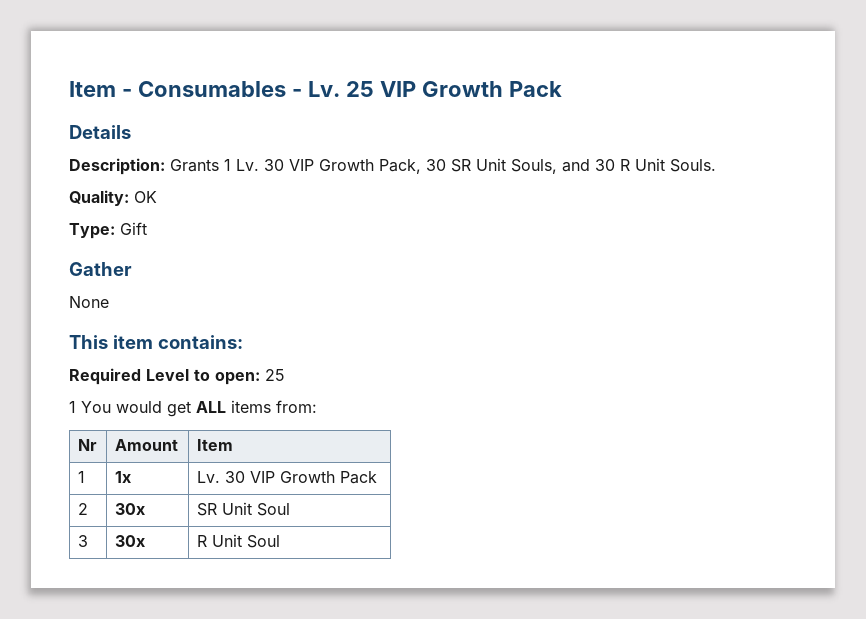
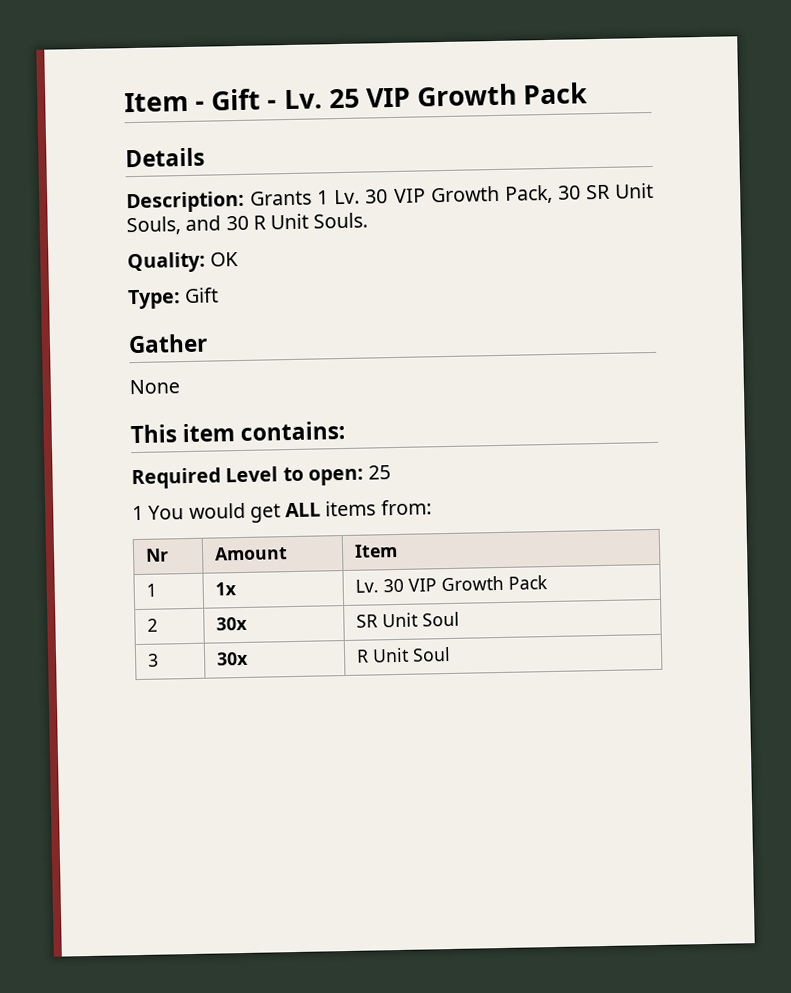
[137,81,286,97] Consumables -> [211,88,262,111] Gift

